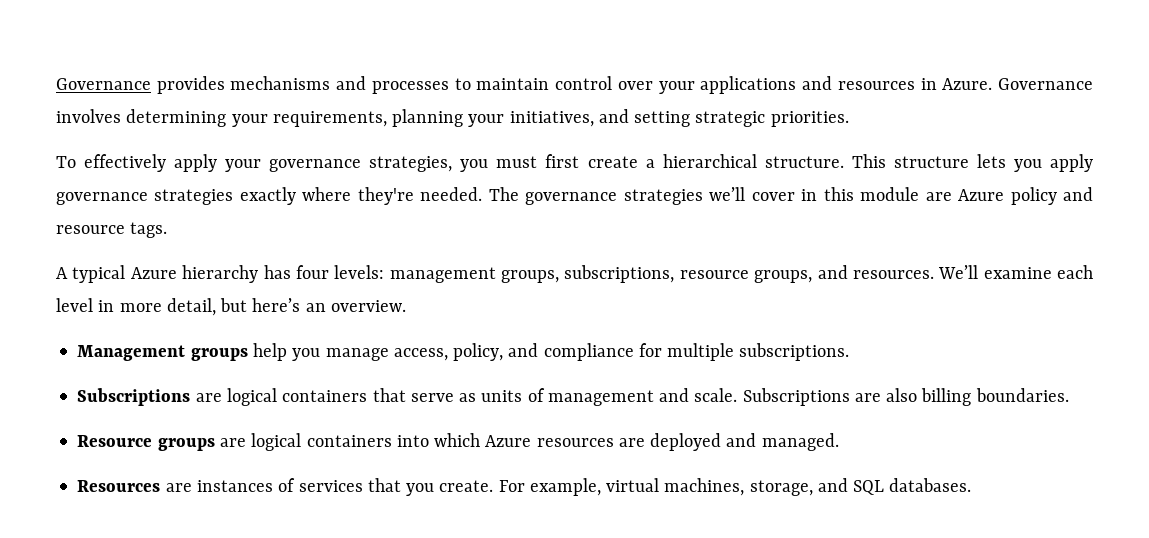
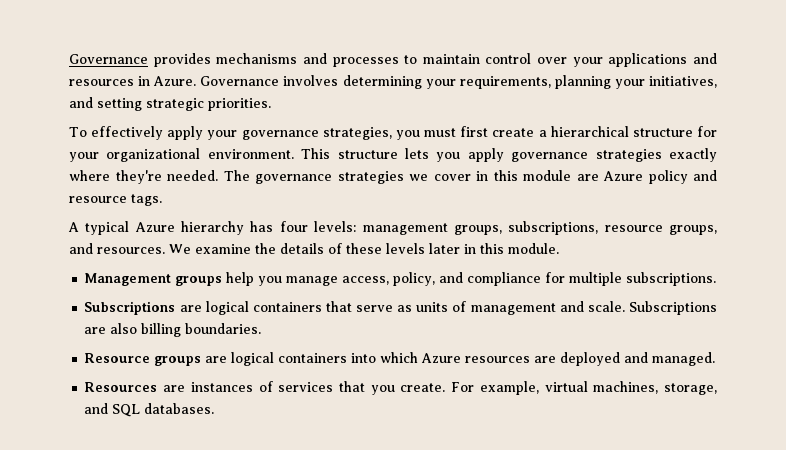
[764,156,844,168] structure. -> [632,126,718,137] [69,148,294,162] structure for your organizational environment.
[709,187,746,201] we’ll -> [409,174,428,181] we
[938,265,1093,279] [56,298,406,316] We’ll examine each level in more detail, but here’s an overview. -> [169,243,559,254] We examine the details of these levels later in this module.

